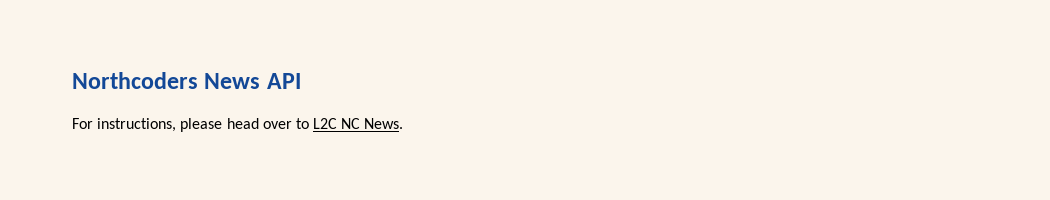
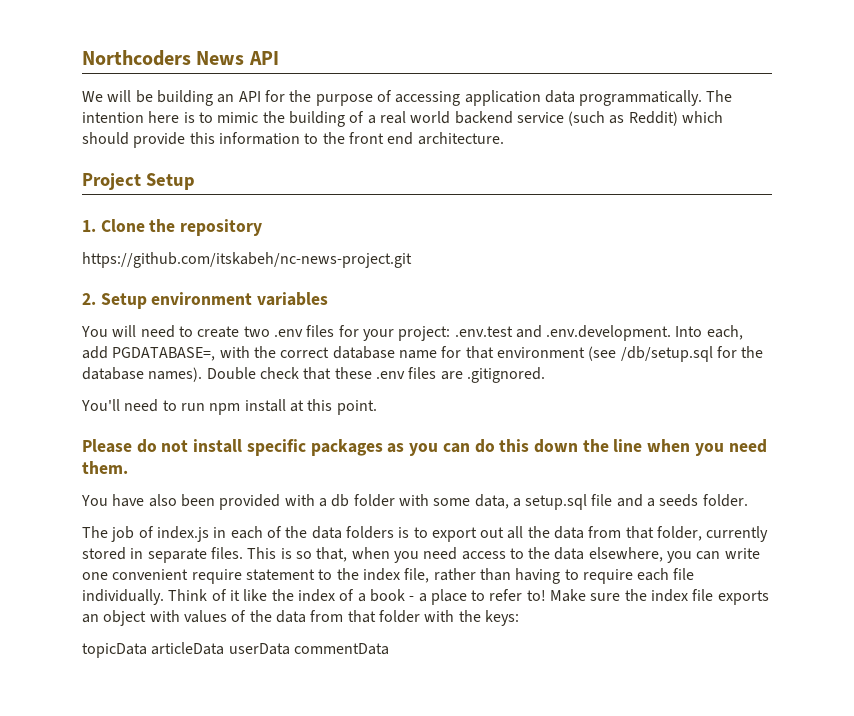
[72,118,404,132] For instructions, please head over to L2C NC News. -> [82,90,733,106] [82,111,724,127] [82,132,504,148] [82,173,195,190] [82,219,263,236] [82,252,412,268] [82,292,329,309] [81,325,743,341] [82,346,764,362] [82,367,545,383] [81,399,377,415] [82,439,767,456] [82,461,128,474] [81,494,748,510] [82,526,769,542] [82,547,760,563] [82,568,695,584] [82,589,769,605] [82,610,519,626] [82,642,389,658] We will be building an API for the purpose of accessing application data programmatically. The intention here is to mimic the building of a real world backend service (such as Reddit) which should provide this information to the front end architecture. // Project Setup // 1. Clone the repository // https://github.com/itskabeh/nc-news-project.git // 2. Setup environment variables // You will need to create two .env files for your project: .env.test and .env.development. Into each, add PGDATABASE=, with the correct database name for that environment (see /db/setup.sql for the database names). Double check that these .env files are .gitignored. // You'll need to run npm install at this point. // Please do not install specific packages as you can do this down the line when you need them. // You have also been provided with a db folder with some data, a setup.sql file and a seeds folder. // The job of index.js in each of the data folders is to export out all the data from that folder, currently stored in separate files. This is so that, when you need access to the data elsewhere, you can write one convenient require statement to the index file, rather than having to require each file individually. Think of it like the index of a book - a place to refer to! Make sure the index file exports an object with values of the data from that folder with the keys: // topicData articleData userData commentData

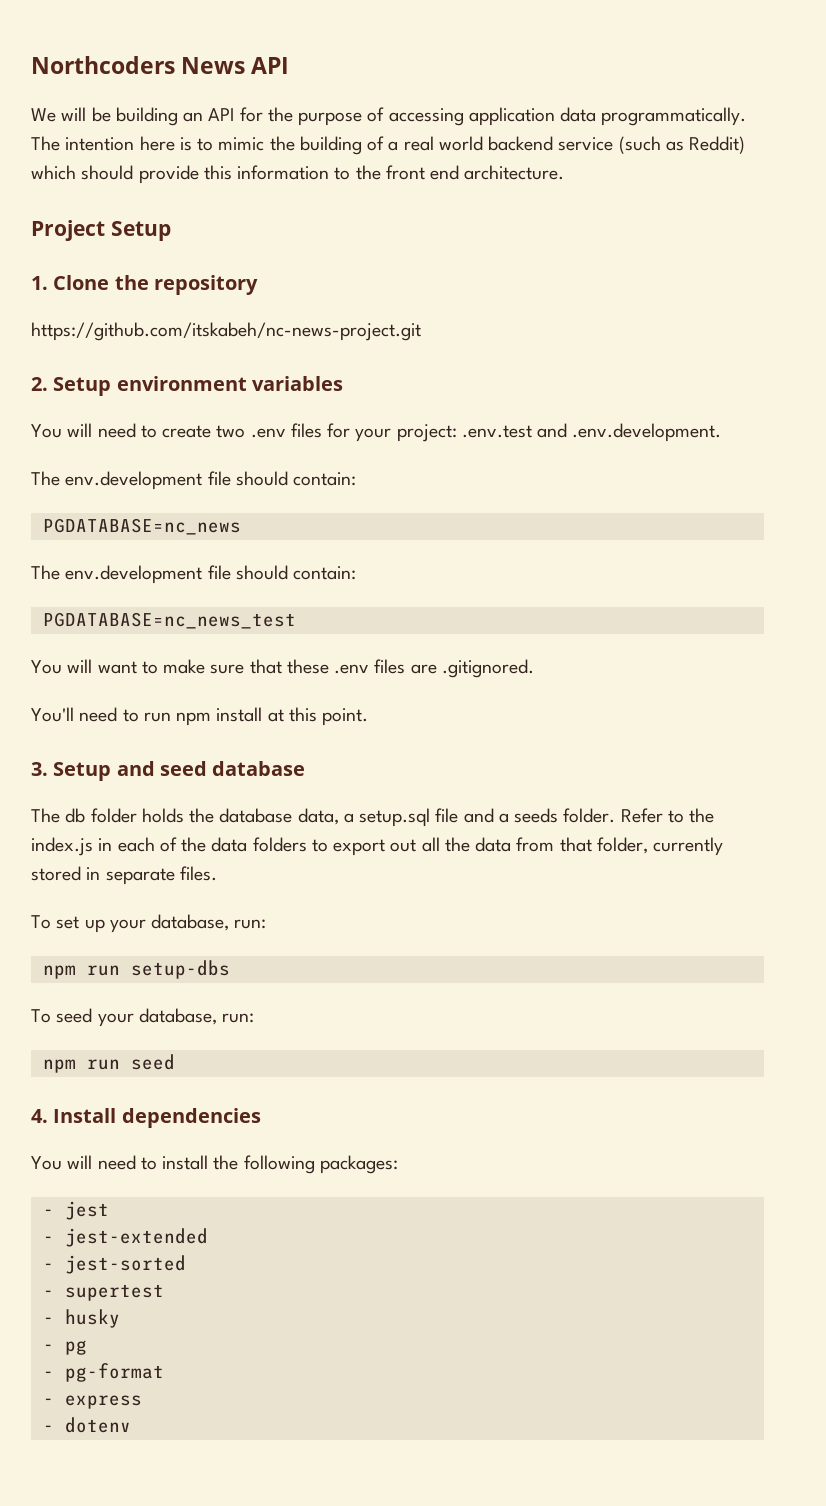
[675,325,743,340] [82,346,764,362] [82,367,299,382] Into each, add PGDATABASE=, with the correct database name for that environment (see /db/setup.sql for the database names). Double check -> [31,471,357,490] [42,518,241,535] [31,565,357,584] [42,612,296,629] [31,659,245,674] // The env.development file should contain: // PGDATABASE=nc_news // The env.development file should contain: // PGDATABASE=nc_news_test // You will want to make sure
[82,439,767,456] [82,461,128,474] [81,494,471,510] Please do not install specific packages as you can do this down the line when you need them. // You have also been provided with a db folder with some -> [31,761,306,781] [31,808,293,823] 3. Setup and seed database // The db folder holds the database
[82,526,154,542] // The job of -> [620,808,715,823] Refer to the
[398,527,410,538] is -> (307, 844) none
[247,547,760,563] [82,568,695,584] [82,589,769,605] [82,610,519,626] [82,642,389,658] This is so that, when you need access to the data elsewhere, you can write one convenient require statement to the index file, rather than having to require each file individually. Think of it like the index of a book - a place to refer to! Make sure the index file exports an object with values of the data from that folder with the keys: // topicData articleData userData commentData -> [31,914,267,933] [42,960,230,979] [31,1008,255,1027] [42,1054,175,1073] [31,1108,261,1128] [31,1155,398,1174] [42,1201,109,1220] [42,1228,208,1247] [42,1255,186,1274] [42,1284,164,1301] [42,1309,120,1328] [42,1340,87,1355] [42,1363,164,1382] [42,1395,142,1409] [42,1417,131,1433] // To set up your database, run: // npm run setup-dbs // To seed your database, run: // npm run seed // 4. Install dependencies // You will need to install the following packages: // - jest // - jest-extended // - jest-sorted // - supertest // - husky // - pg // - pg-format // - express // - dotenv

